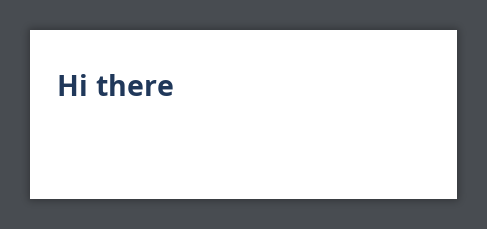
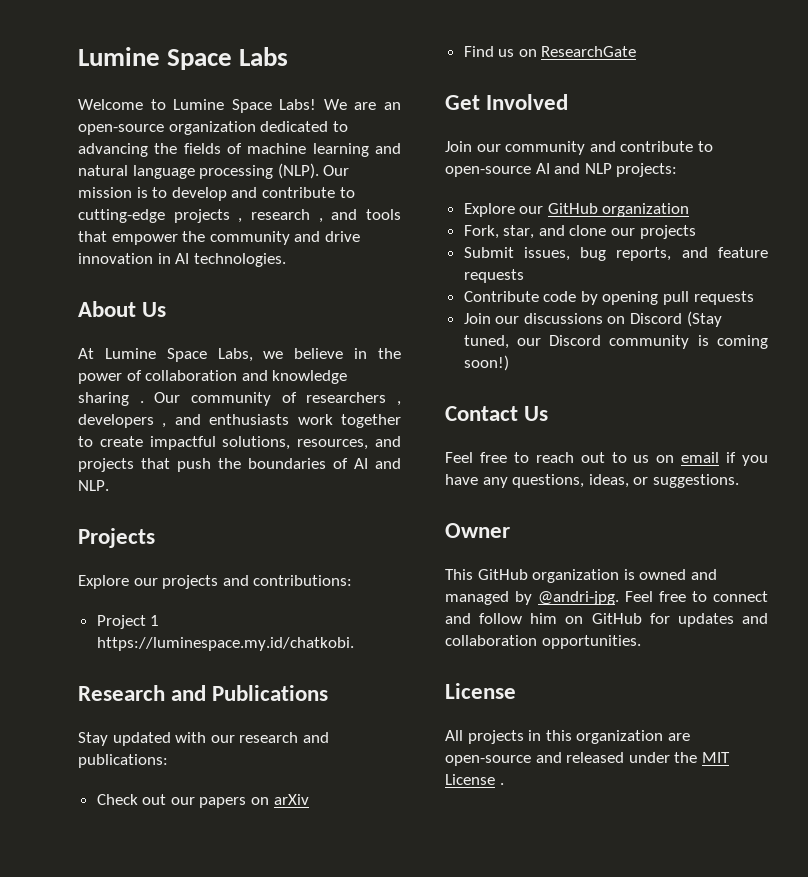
[57,74,174,96] Hi there -> [78,47,289,70] [78,99,401,113] [78,121,348,135] [78,143,401,157] [78,163,350,179] [78,187,355,201] [78,209,401,223] [78,231,360,245] [78,253,286,267] [78,301,167,317] [78,348,401,362] [78,370,348,384] [78,392,401,406] [78,414,401,428] [78,436,402,450] [78,458,401,472] [78,480,109,491] [78,528,155,548] [78,575,353,589] [96,615,160,629] [96,637,354,651] [78,685,329,701] [78,732,329,746] [78,754,168,768] [96,794,309,808] [463,46,637,57] [445,94,569,110] [445,141,713,155] [445,163,678,177] [463,203,690,217] [463,225,696,239] [463,247,768,261] [463,269,524,283] [463,291,754,305] [463,311,722,327] [463,335,768,349] [463,355,509,371] [445,406,549,421] [445,452,768,466] [445,474,739,488] [445,523,510,538] [445,569,717,583] [445,591,768,605] [445,613,768,627] [445,635,641,649] [445,683,516,699] [445,730,690,744] [445,752,730,766] [445,774,504,785] Lumine Space Labs // Welcome to Lumine Space Labs! We are an open-source organization dedicated to advancing the fields of machine learning and natural language processing (NLP). Our mission is to develop and contribute to cutting-edge projects , research , and tools that empower the community and drive innovation in AI technologies. // About Us // At Lumine Space Labs, we believe in the power of collaboration and knowledge sharing . Our community of researchers , developers , and enthusiasts work together to create impactful solutions, resources, and projects that push the boundaries of AI and NLP. // Projects // Explore our projects and contributions: // Project 1 https://luminespace.my.id/chatkobi. // Research and Publications // Stay updated with our research and publications: // Check out our papers on arXiv // Find us on ResearchGate // Get Involved // Join our community and contribute to open-source AI and NLP projects: // Explore our GitHub organization // Fork, star, and clone our projects // Submit issues, bug reports, and feature requests // Contribute code by opening pull requests // Join our discussions on Discord (Stay tuned, our Discord community is coming soon!) // Contact Us // Feel free to reach out to us on email if you have any questions, ideas, or suggestions. // Owner // This GitHub organization is owned and managed by @andri-jpg. Feel free to connect and follow him on GitHub for updates and collaboration opportunities. // License // All projects in this organization are open-source and released under the MIT License .

